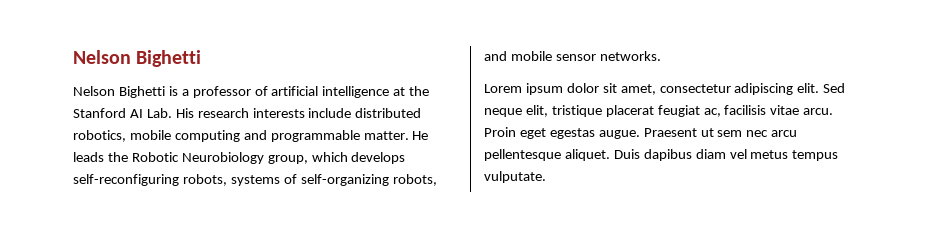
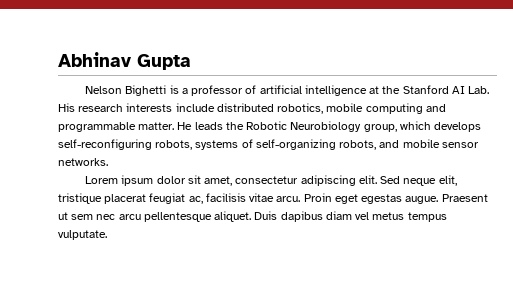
[73,50,202,67] Nelson Bighetti -> [58,52,191,70] Abhinav Gupta

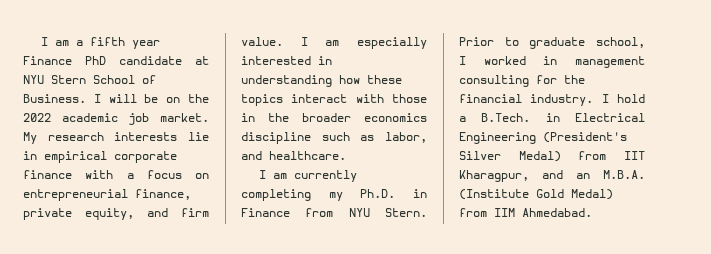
[58,52,191,70] [85,85,490,96] [58,103,446,114] [58,121,482,132] [58,139,479,150] [58,158,108,166] [85,175,457,186] [58,193,488,204] [58,211,447,222] [58,230,107,240] Abhinav Gupta // Nelson Bighetti is a professor of artificial intelligence at the Stanford AI Lab. His research interests include distributed robotics, mobile computing and programmable matter. He leads the Robotic Neurobiology group, which develops self-reconfiguring robots, systems of self-organizing robots, and mobile sensor networks. // Lorem ipsum dolor sit amet, consectetur adipiscing elit. Sed neque elit, tristique placerat feugiat ac, facilisis vitae arcu. Proin eget egestas augue. Praesent ut sem nec arcu pellentesque aliquet. Duis dapibus diam vel metus tempus vulputate. -> [41,37,161,49] [23,56,209,65] [23,75,156,84] [23,94,209,103] [23,113,209,125] [23,132,209,144] [23,151,177,163] [23,170,209,179] [23,189,191,201] [23,208,209,220] [241,37,427,49] [241,56,332,65] [241,75,402,87] [241,94,427,106] [241,113,427,122] [241,132,427,144] [241,151,346,160] [259,170,358,182] [241,189,427,201] [241,208,427,217] [459,37,645,49] [459,56,645,68] [459,75,585,87] [459,94,645,106] [459,113,645,122] [459,132,627,144] [459,151,645,162] [459,170,645,182] [459,189,613,200] [459,208,592,217] I am a fifth year Finance PhD candidate at NYU Stern School of Business. I will be on the 2022 academic job market. My research interests lie in empirical corporate finance with a focus on entrepreneurial finance, private equity, and firm value. I am especially interested in understanding how these topics interact with those in the broader economics discipline such as labor, and healthcare. // I am currently completing my Ph.D. in Finance from NYU Stern. Prior to graduate school, I worked in management consulting for the financial industry. I hold a B.Tech. in Electrical Engineering (President's Silver Medal) from IIT Kharagpur, and an M.B.A. (Institute Gold Medal) from IIM Ahmedabad.

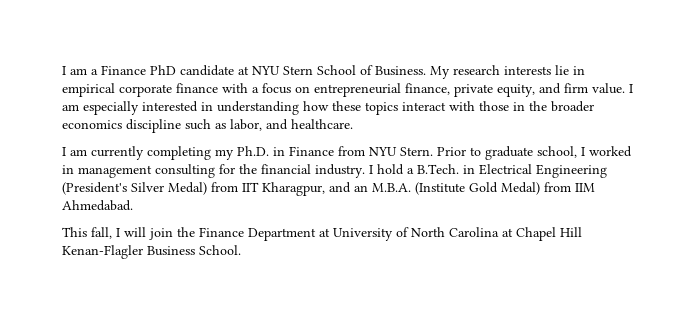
[90,37,161,49] fifth year -> (98, 72) none
[93,94,209,103] [23,113,209,125] I will be on the 2022 academic job market. -> (426, 71) none
(592, 212) none -> [62,227,582,241] [62,245,241,259] // This fall, I will join the Finance Department at University of North Carolina at Chapel Hill Kenan-Flagler Business School.

